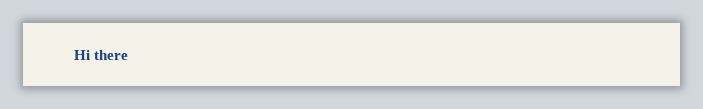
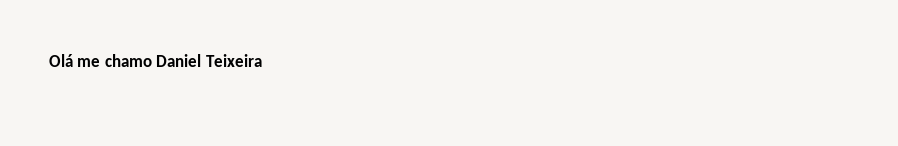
[74,50,129,60] Hi there -> [49,54,262,67] Olá me chamo Daniel Teixeira

